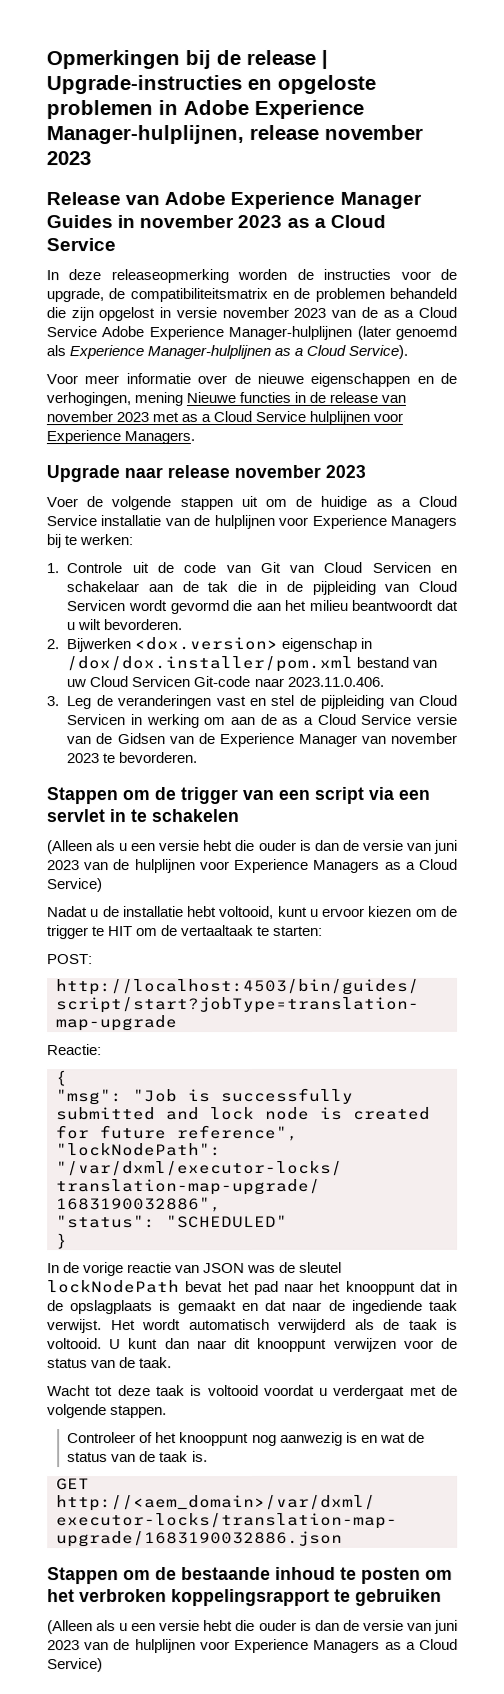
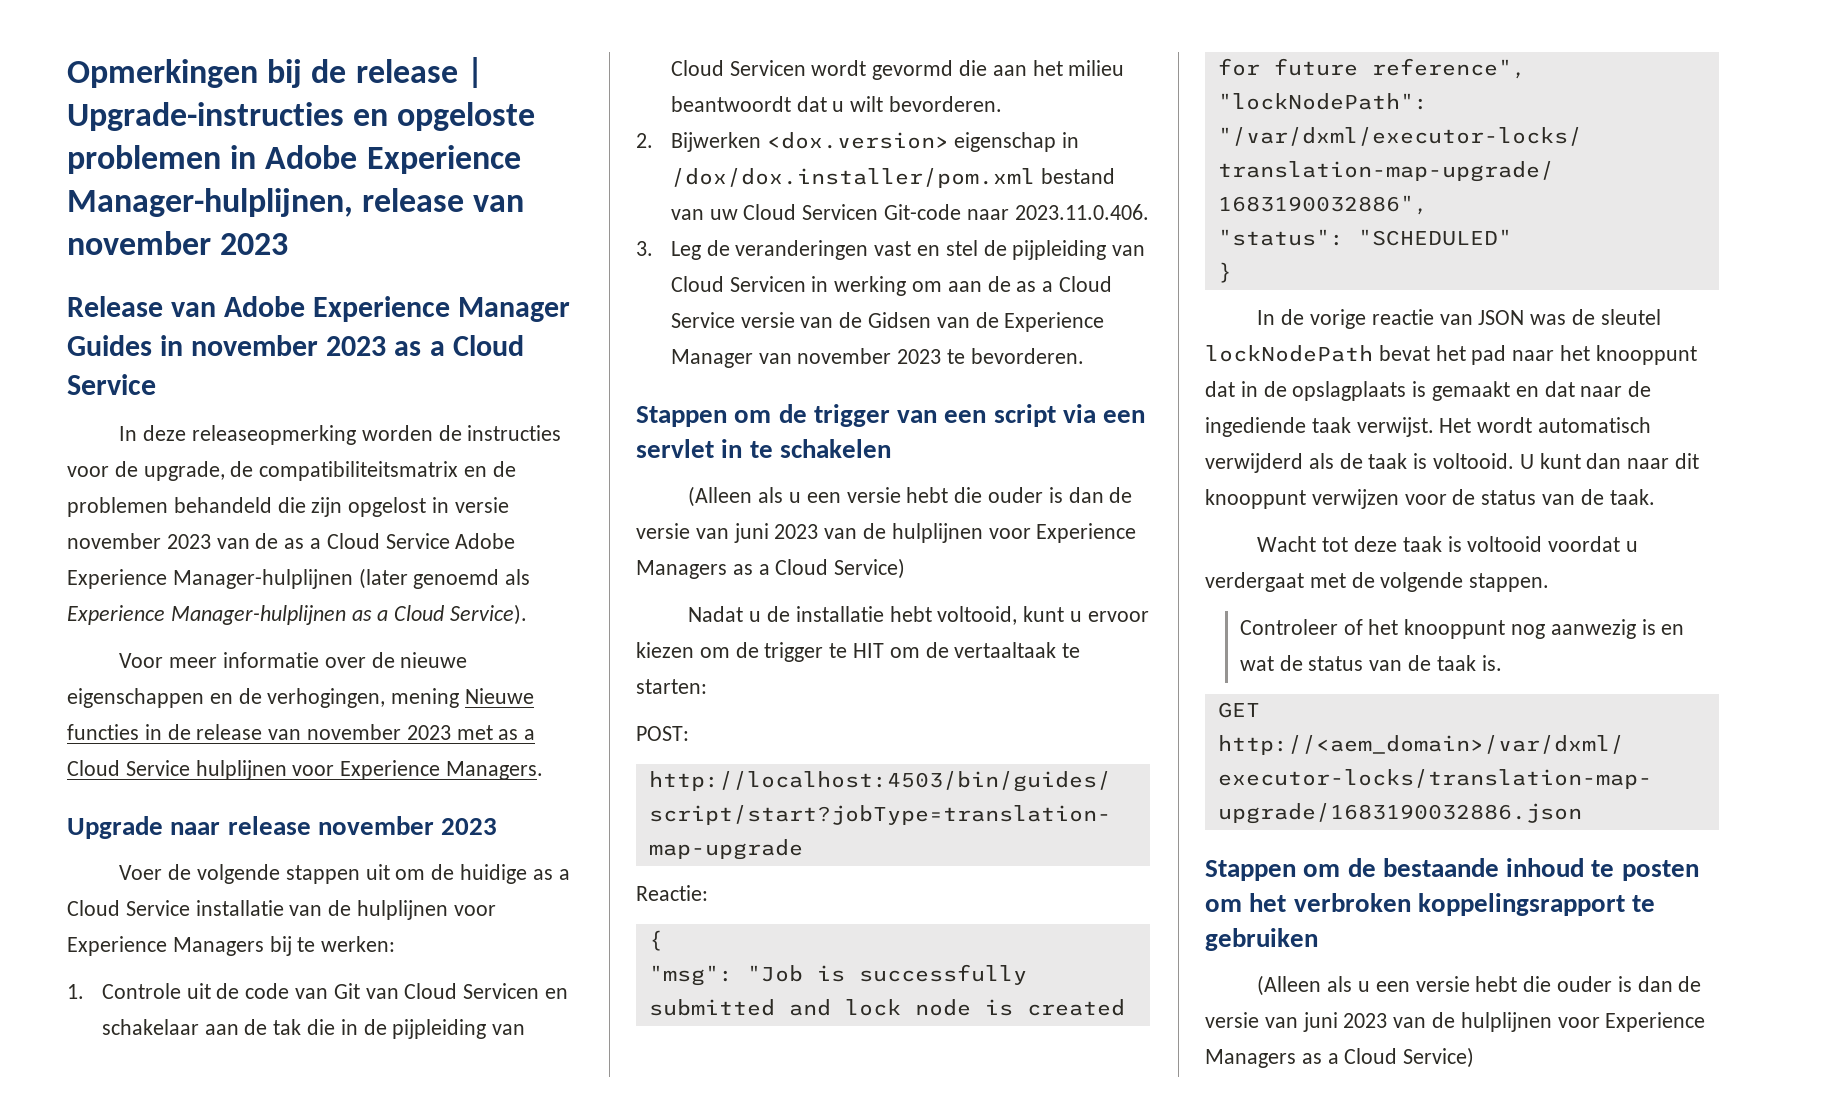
(319, 132) none -> [473,195,525,212] van

